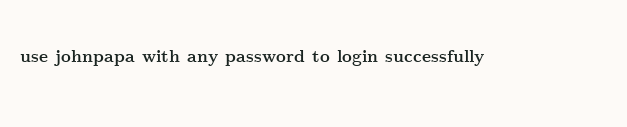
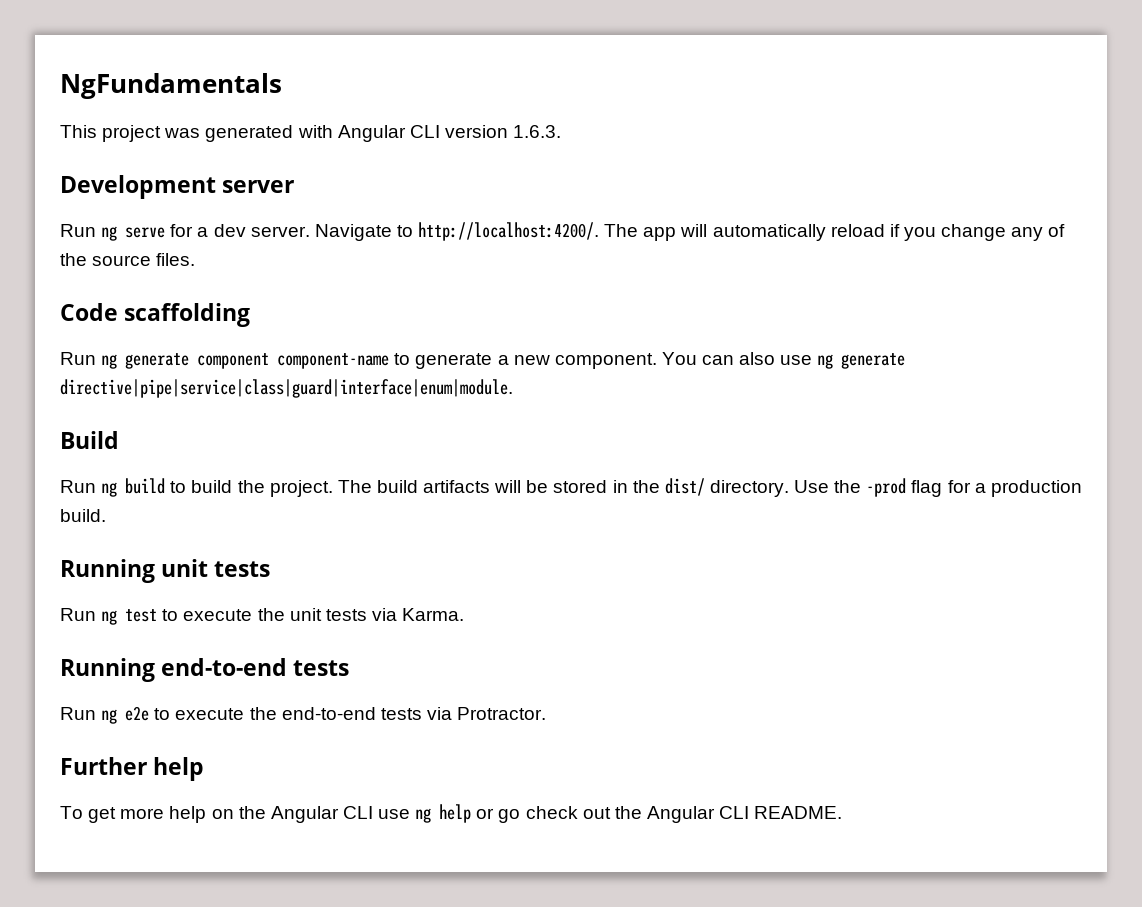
[20,50,484,66] use johnpapa with any password to login successfully -> [60,73,282,99] [60,125,562,142] [60,175,295,199] [60,222,1066,241] [60,253,196,266] [60,303,251,327] [60,352,906,369] [60,379,513,398] [60,431,119,449] [60,478,1082,497] [60,509,106,522] [60,559,271,583] [60,608,465,625] [60,658,350,682] [60,706,547,724] [60,757,205,781] [60,804,843,823] NgFundamentals // This project was generated with Angular CLI version 1.6.3. // Development server // Run ng serve for a dev server. Navigate to http://localhost:4200/. The app will automatically reload if you change any of the source files. // Code scaffolding // Run ng generate component component-name to generate a new component. You can also use ng generate directive|pipe|service|class|guard|interface|enum|module. // Build // Run ng build to build the project. The build artifacts will be stored in the dist/ directory. Use the -prod flag for a production build. // Running unit tests // Run ng test to execute the unit tests via Karma. // Running end-to-end tests // Run ng e2e to execute the end-to-end tests via Protractor. // Further help // To get more help on the Angular CLI use ng help or go check out the Angular CLI README.

